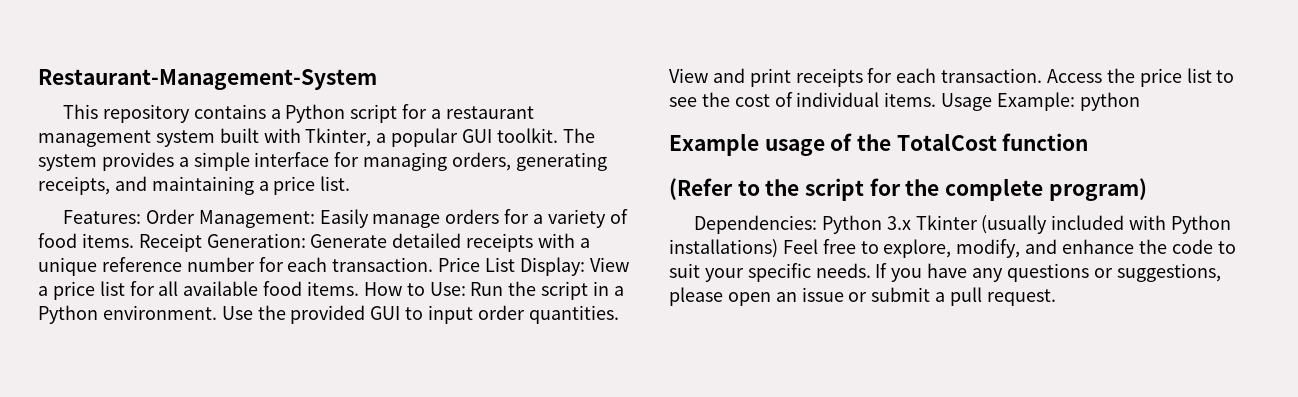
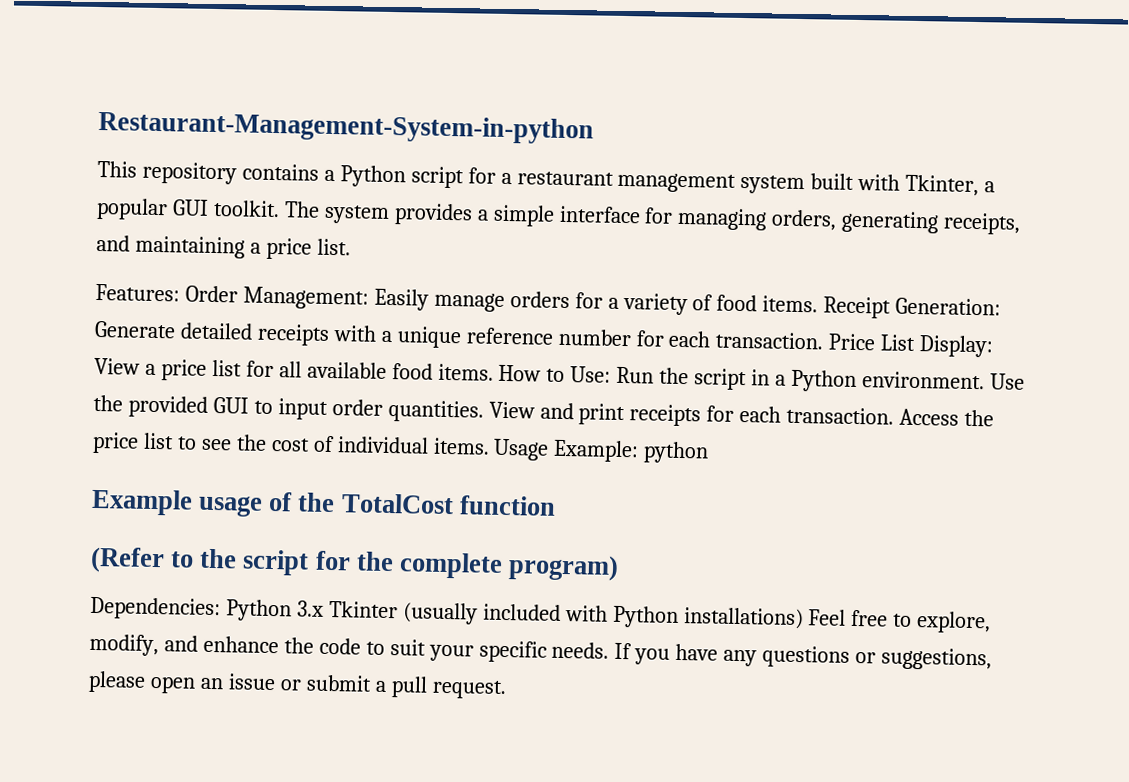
[38,69,377,90] Restaurant-Management-System -> [98,110,594,145] Restaurant-Management-System-in-python

